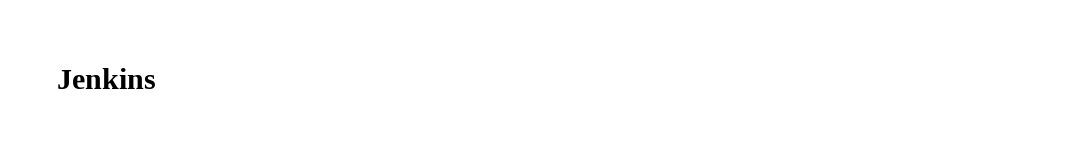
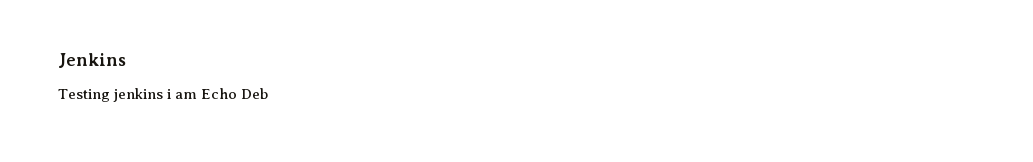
(156, 78) none -> [58,88,269,102] // Testing jenkins i am Echo Deb

